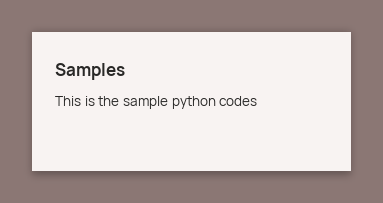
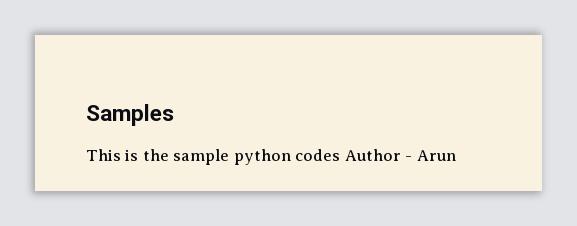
(258, 101) none -> [344,149,456,161] Author - Arun

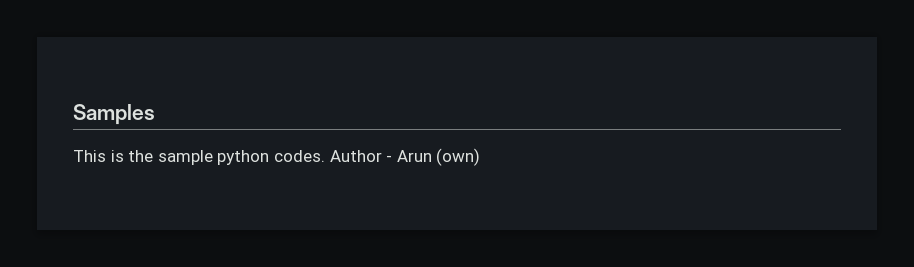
[295,149,341,161] codes -> [273,150,325,162] codes.
(456, 155) none -> [436,148,481,166] (own)

